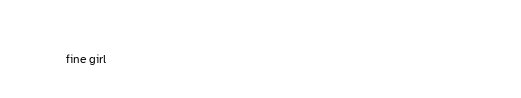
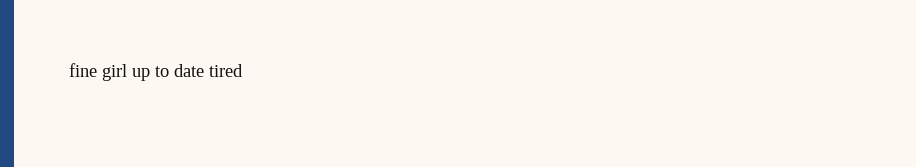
(107, 59) none -> [132,64,243,81] up to date tired

